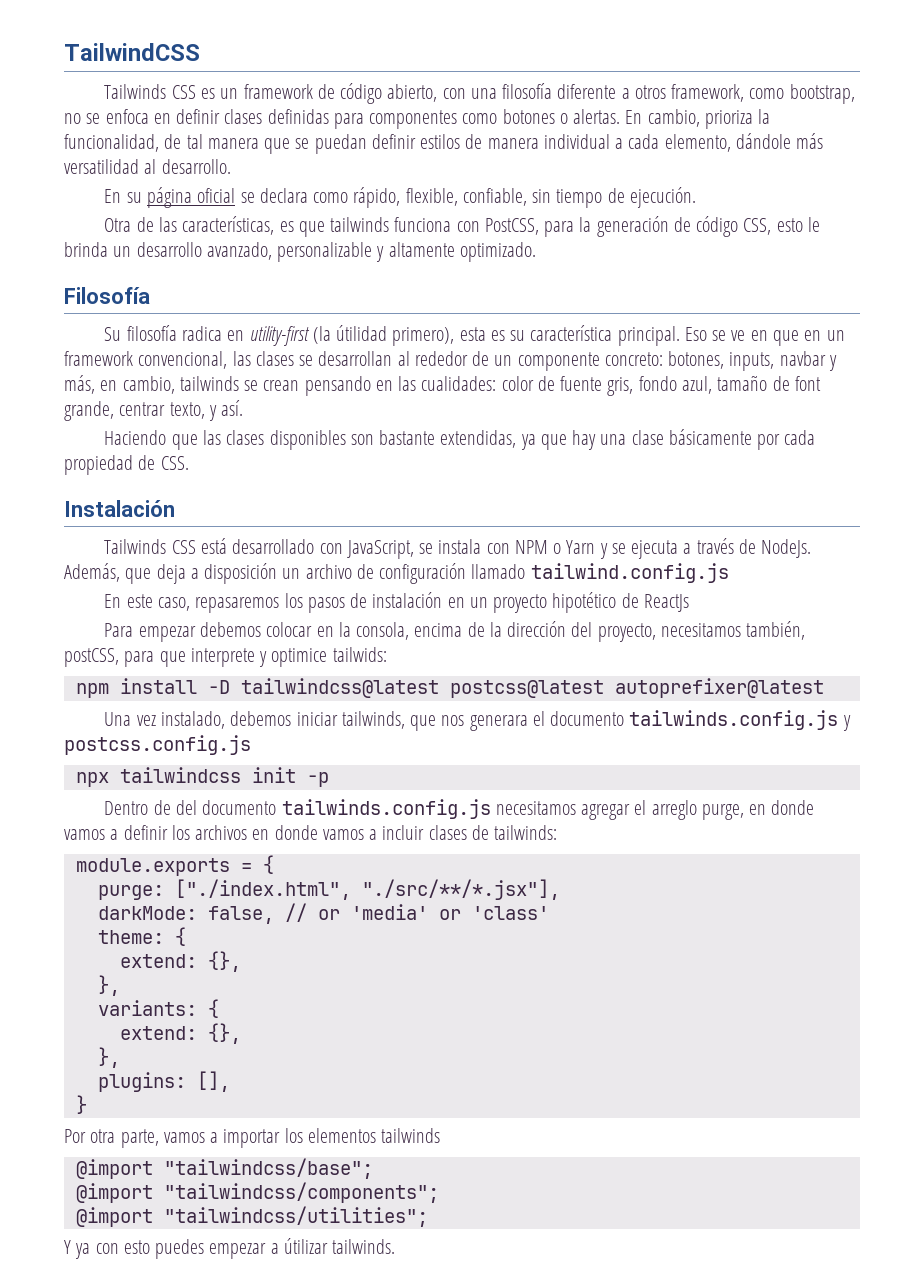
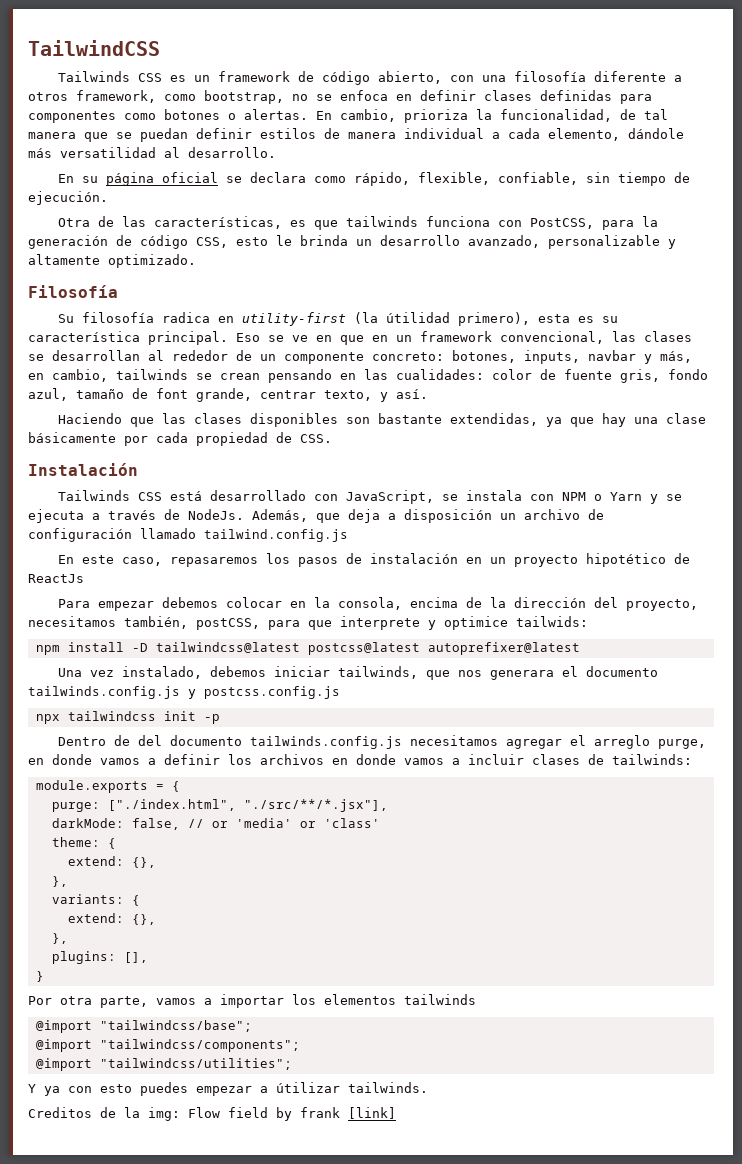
(396, 1246) none -> [28,1107,396,1121] // Creditos de la img: Flow field by frank [link]

